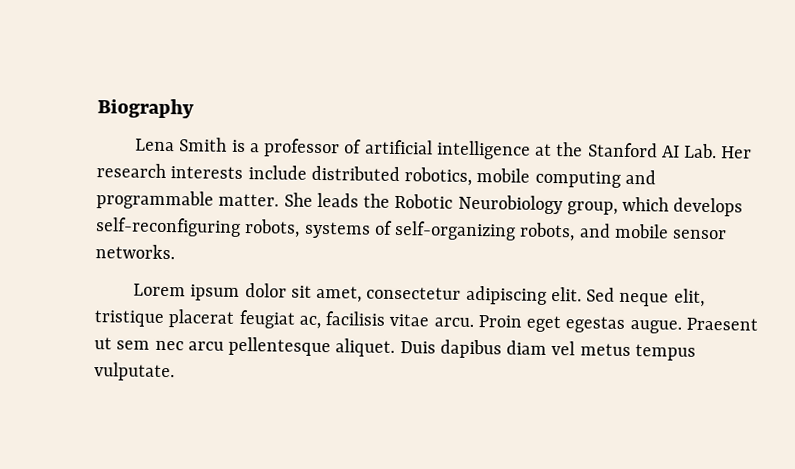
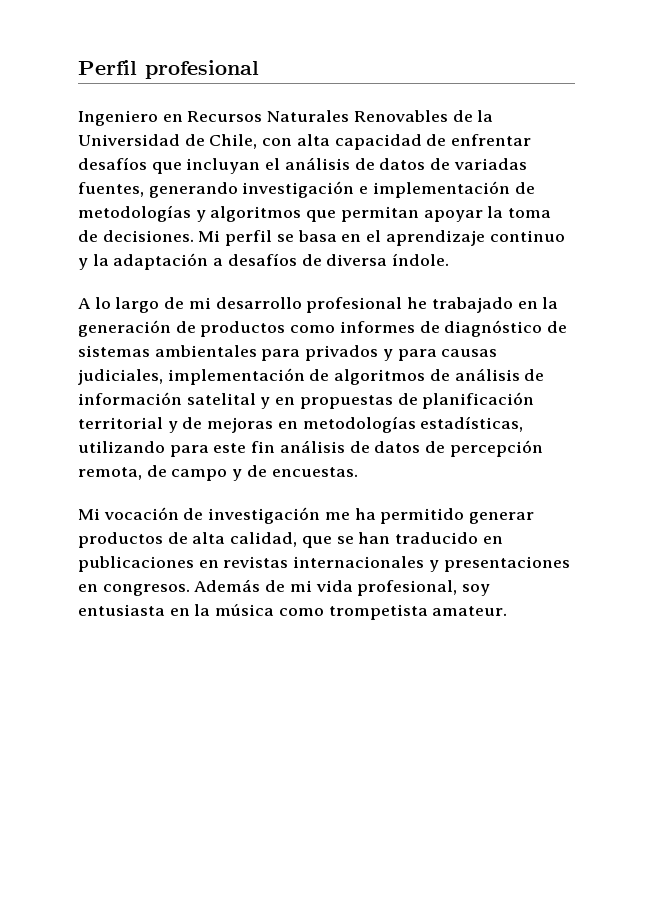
[97,98,194,119] [134,137,753,160] [96,163,656,188] [96,190,744,217] [95,217,728,242] [95,244,175,260] [132,283,705,307] [94,309,758,334] [94,336,696,361] [94,362,175,382] Biography // Lena Smith is a professor of artificial intelligence at the Stanford AI Lab. Her research interests include distributed robotics, mobile computing and programmable matter. She leads the Robotic Neurobiology group, which develops self-reconfiguring robots, systems of self-organizing robots, and mobile sensor networks. // Lorem ipsum dolor sit amet, consectetur adipiscing elit. Sed neque elit, tristique placerat feugiat ac, facilisis vitae arcu. Proin eget egestas augue. Praesent ut sem nec arcu pellentesque aliquet. Duis dapibus diam vel metus tempus vulputate. -> [78,60,259,79] [78,110,494,126] [78,134,532,150] [78,157,527,174] [78,181,535,198] [78,205,552,222] [78,230,565,246] [78,253,450,270] [78,297,559,313] [78,320,568,337] [78,345,498,361] [78,368,545,385] [78,392,535,409] [78,416,524,433] [78,440,543,457] [78,465,358,481] [78,507,535,524] [78,532,503,548] [78,556,570,572] [78,579,491,596] [78,604,508,620] Perfil profesional // Ingeniero en Recursos Naturales Renovables de la Universidad de Chile, con alta capacidad de enfrentar desafíos que incluyan el análisis de datos de variadas fuentes, generando investigación e implementación de metodologías y algoritmos que permitan apoyar la toma de decisiones. Mi perfil se basa en el aprendizaje continuo y la adaptación a desafíos de diversa índole. // A lo largo de mi desarrollo profesional he trabajado en la generación de productos como informes de diagnóstico de sistemas ambientales para privados y para causas judiciales, implementación de algoritmos de análisis de información satelital y en propuestas de planificación territorial y de mejoras en metodologías estadísticas, utilizando para este fin análisis de datos de percepción remota, de campo y de encuestas. // Mi vocación de investigación me ha permitido generar productos de alta calidad, que se han traducido en publicaciones en revistas internacionales y presentaciones en congresos. Además de mi vida profesional, soy entusiasta en la música como trompetista amateur.

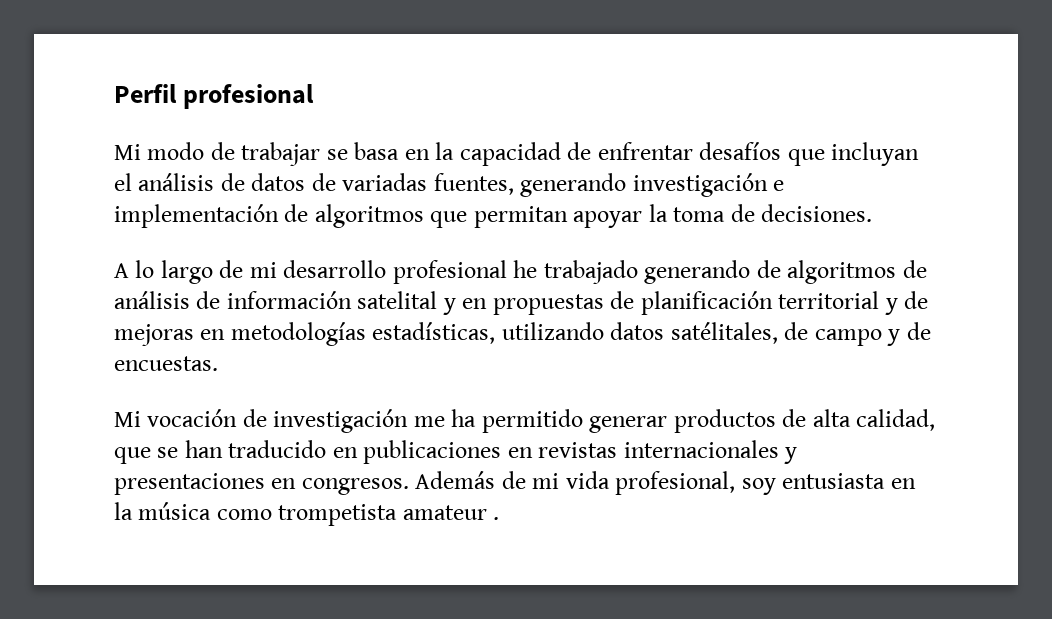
[78,110,494,126] [78,134,330,149] Ingeniero en Recursos Naturales Renovables de la Universidad de Chile, con alta -> [114,142,455,166] Mi modo de trabajar se basa en la
[78,205,206,222] metodologías y -> (309, 213) none
[198,230,565,246] [78,253,450,270] Mi perfil se basa en el aprendizaje continuo y la adaptación a desafíos de diversa índole. -> (873, 213) none
[517,297,559,309] [78,320,568,337] [78,345,498,361] [78,368,305,385] en la generación de productos como informes de diagnóstico de sistemas ambientales para privados y para causas judiciales, implementación -> [644,260,751,284] generando
[169,440,543,457] [78,467,142,480] para este fin análisis de datos de percepción remota, -> [610,322,778,344] datos satélitales,
[432,606,508,616] amateur. -> [402,505,500,520] amateur .

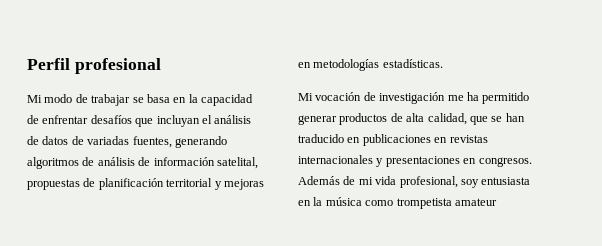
[632,173,785,197] [114,204,873,228] [114,260,781,284] investigación e implementación de algoritmos que permitan apoyar la toma de decisiones. // A lo largo de mi desarrollo profesional he trabajado generando de -> (227, 142) none
[357,291,488,315] satelital y en -> [216,157,258,169] satelital,
[904,291,929,309] de -> (222, 185) none
[372,322,931,346] [114,356,218,371] estadísticas, utilizando datos satélitales, de campo y de encuestas. -> [382,59,443,68] estadísticas.
[493,517,500,520] . -> (497, 202) none

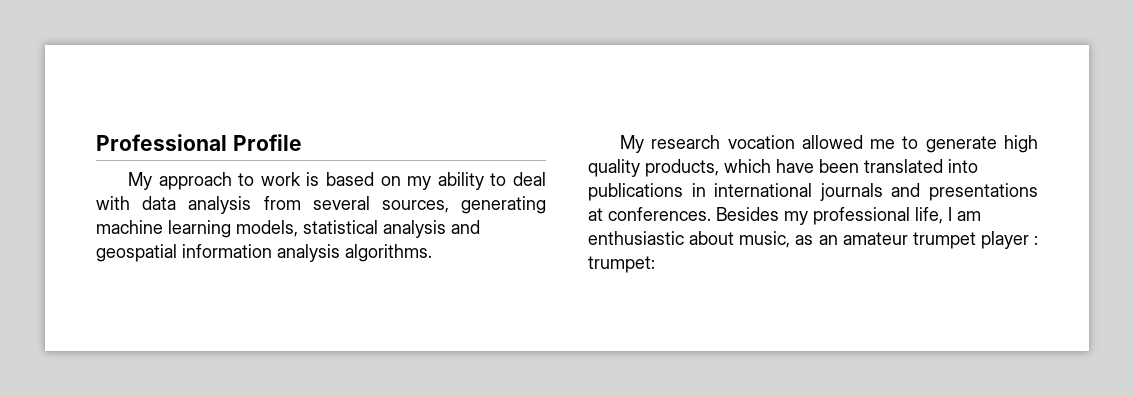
[27,58,161,74] [27,94,253,106] [27,115,252,127] [27,136,227,148] [27,157,258,169] [27,178,264,190] [298,59,443,71] [298,92,530,104] [298,113,525,125] [298,134,488,146] [298,155,532,167] [298,176,531,188] [298,197,497,209] Perfil profesional // Mi modo de trabajar se basa en la capacidad de enfrentar desafíos que incluyan el análisis de datos de variadas fuentes, generando algoritmos de análisis de información satelital, propuestas de planificación territorial y mejoras en metodologías estadísticas. // Mi vocación de investigación me ha permitido generar productos de alta calidad, que se han traducido en publicaciones en revistas internacionales y presentaciones en congresos. Además de mi vida profesional, soy entusiasta en la música como trompetista amateur -> [96,134,302,151] [128,172,546,190] [96,196,546,214] [96,220,480,238] [96,244,432,262] [620,135,1038,153] [588,159,978,177] [588,183,1038,201] [588,207,981,225] [588,231,1038,249] [588,256,655,273] Professional Profile // My approach to work is based on my ability to deal with data analysis from several sources, generating machine learning models, statistical analysis and geospatial information analysis algorithms. // My research vocation allowed me to generate high quality products, which have been translated into publications in international journals and presentations at conferences. Besides my professional life, I am enthusiastic about music, as an amateur trumpet player : trumpet:

